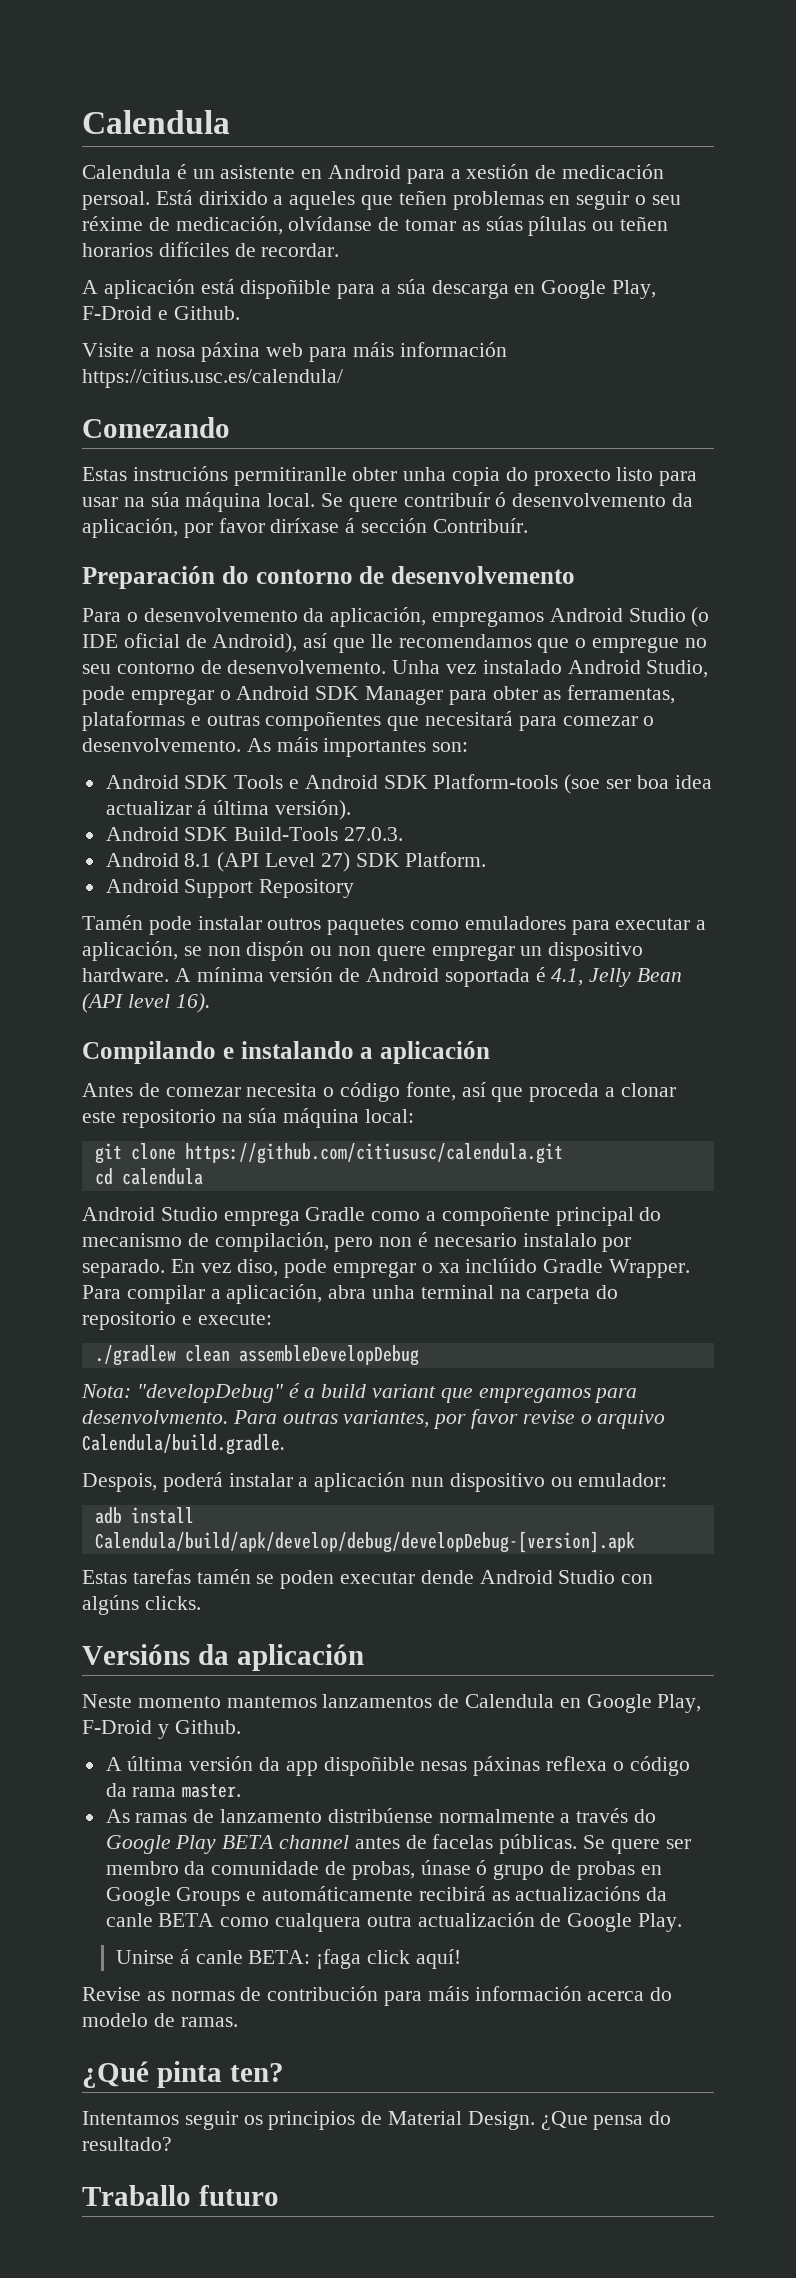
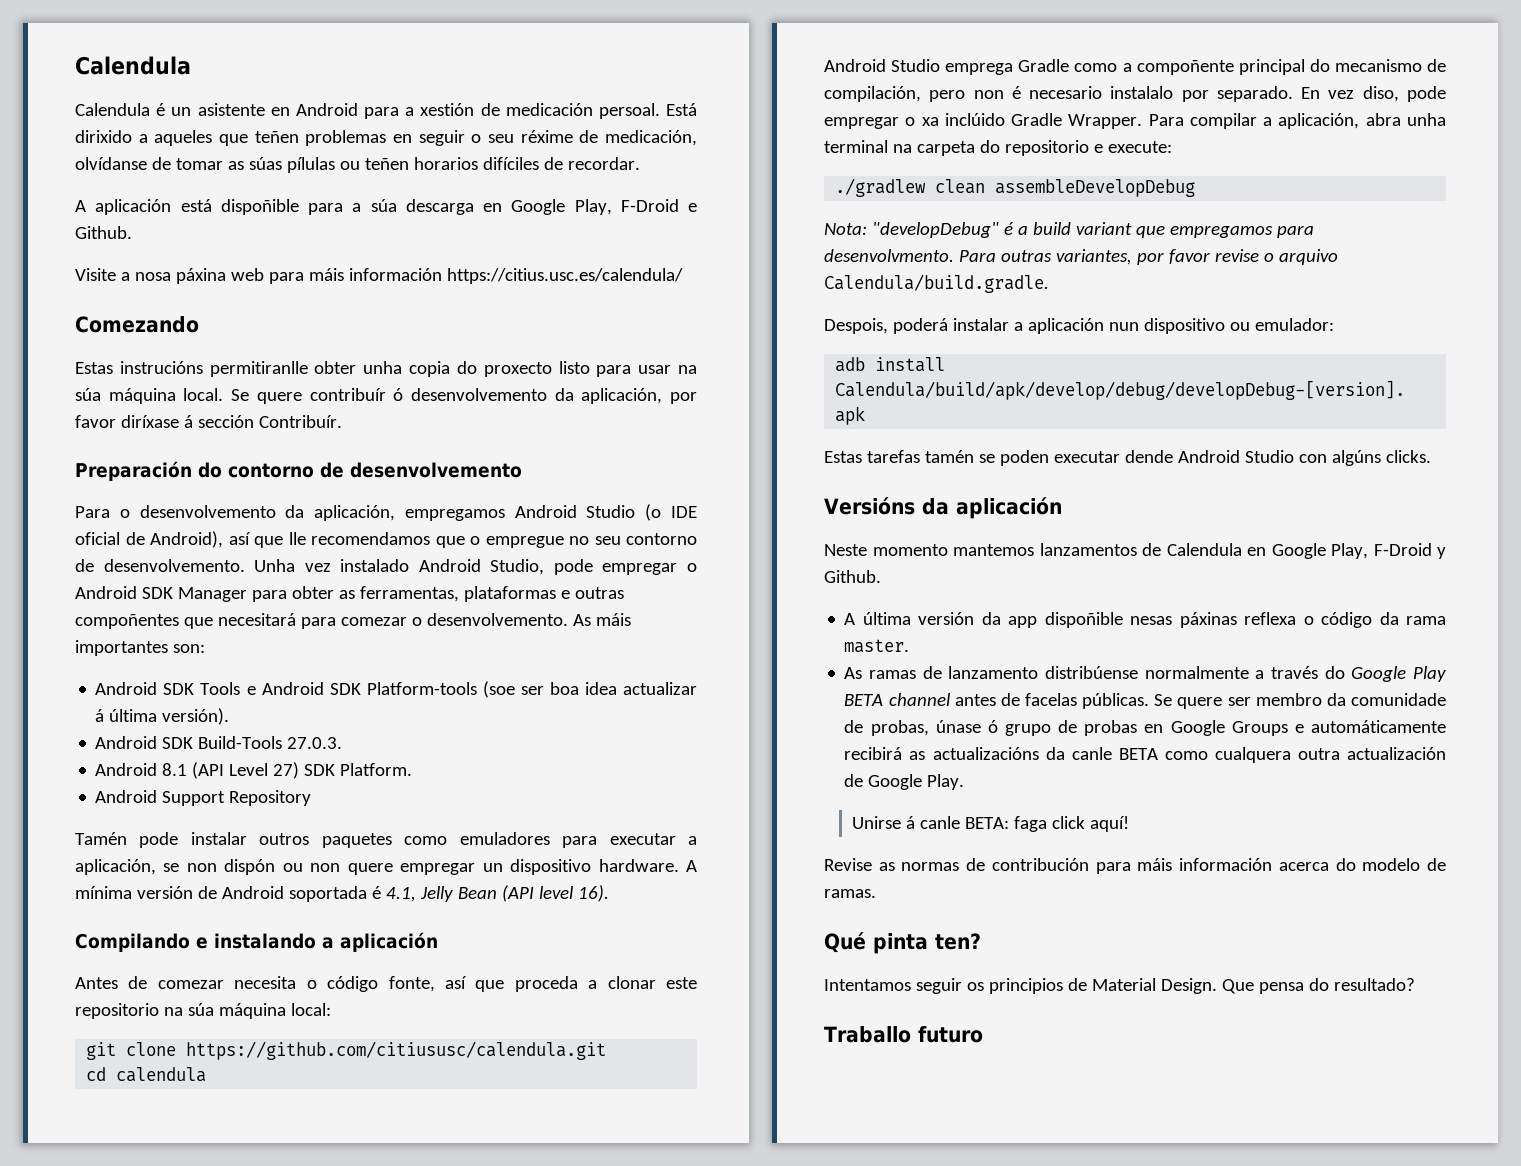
[316,1949,362,1969] ¡faga -> [1013,816,1047,832] faga
[82,2061,149,2088] ¿Qué -> [824,932,866,953] Qué
[540,2111,588,2130] ¿Que -> [1221,979,1254,994] Que

